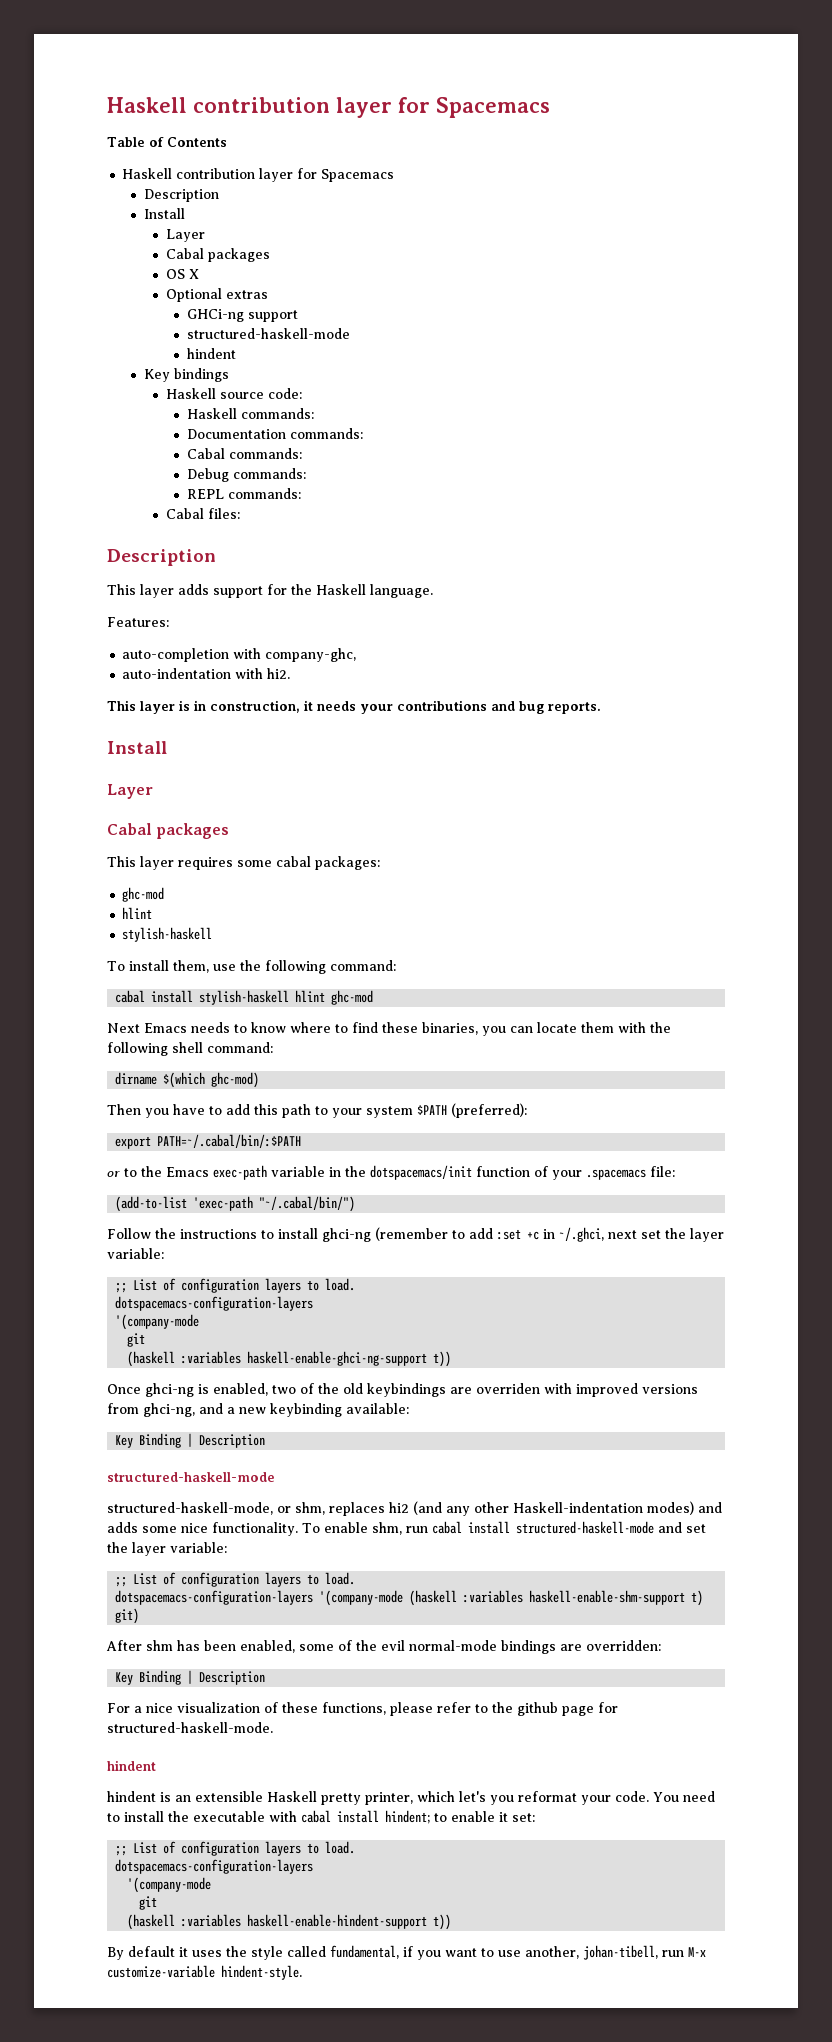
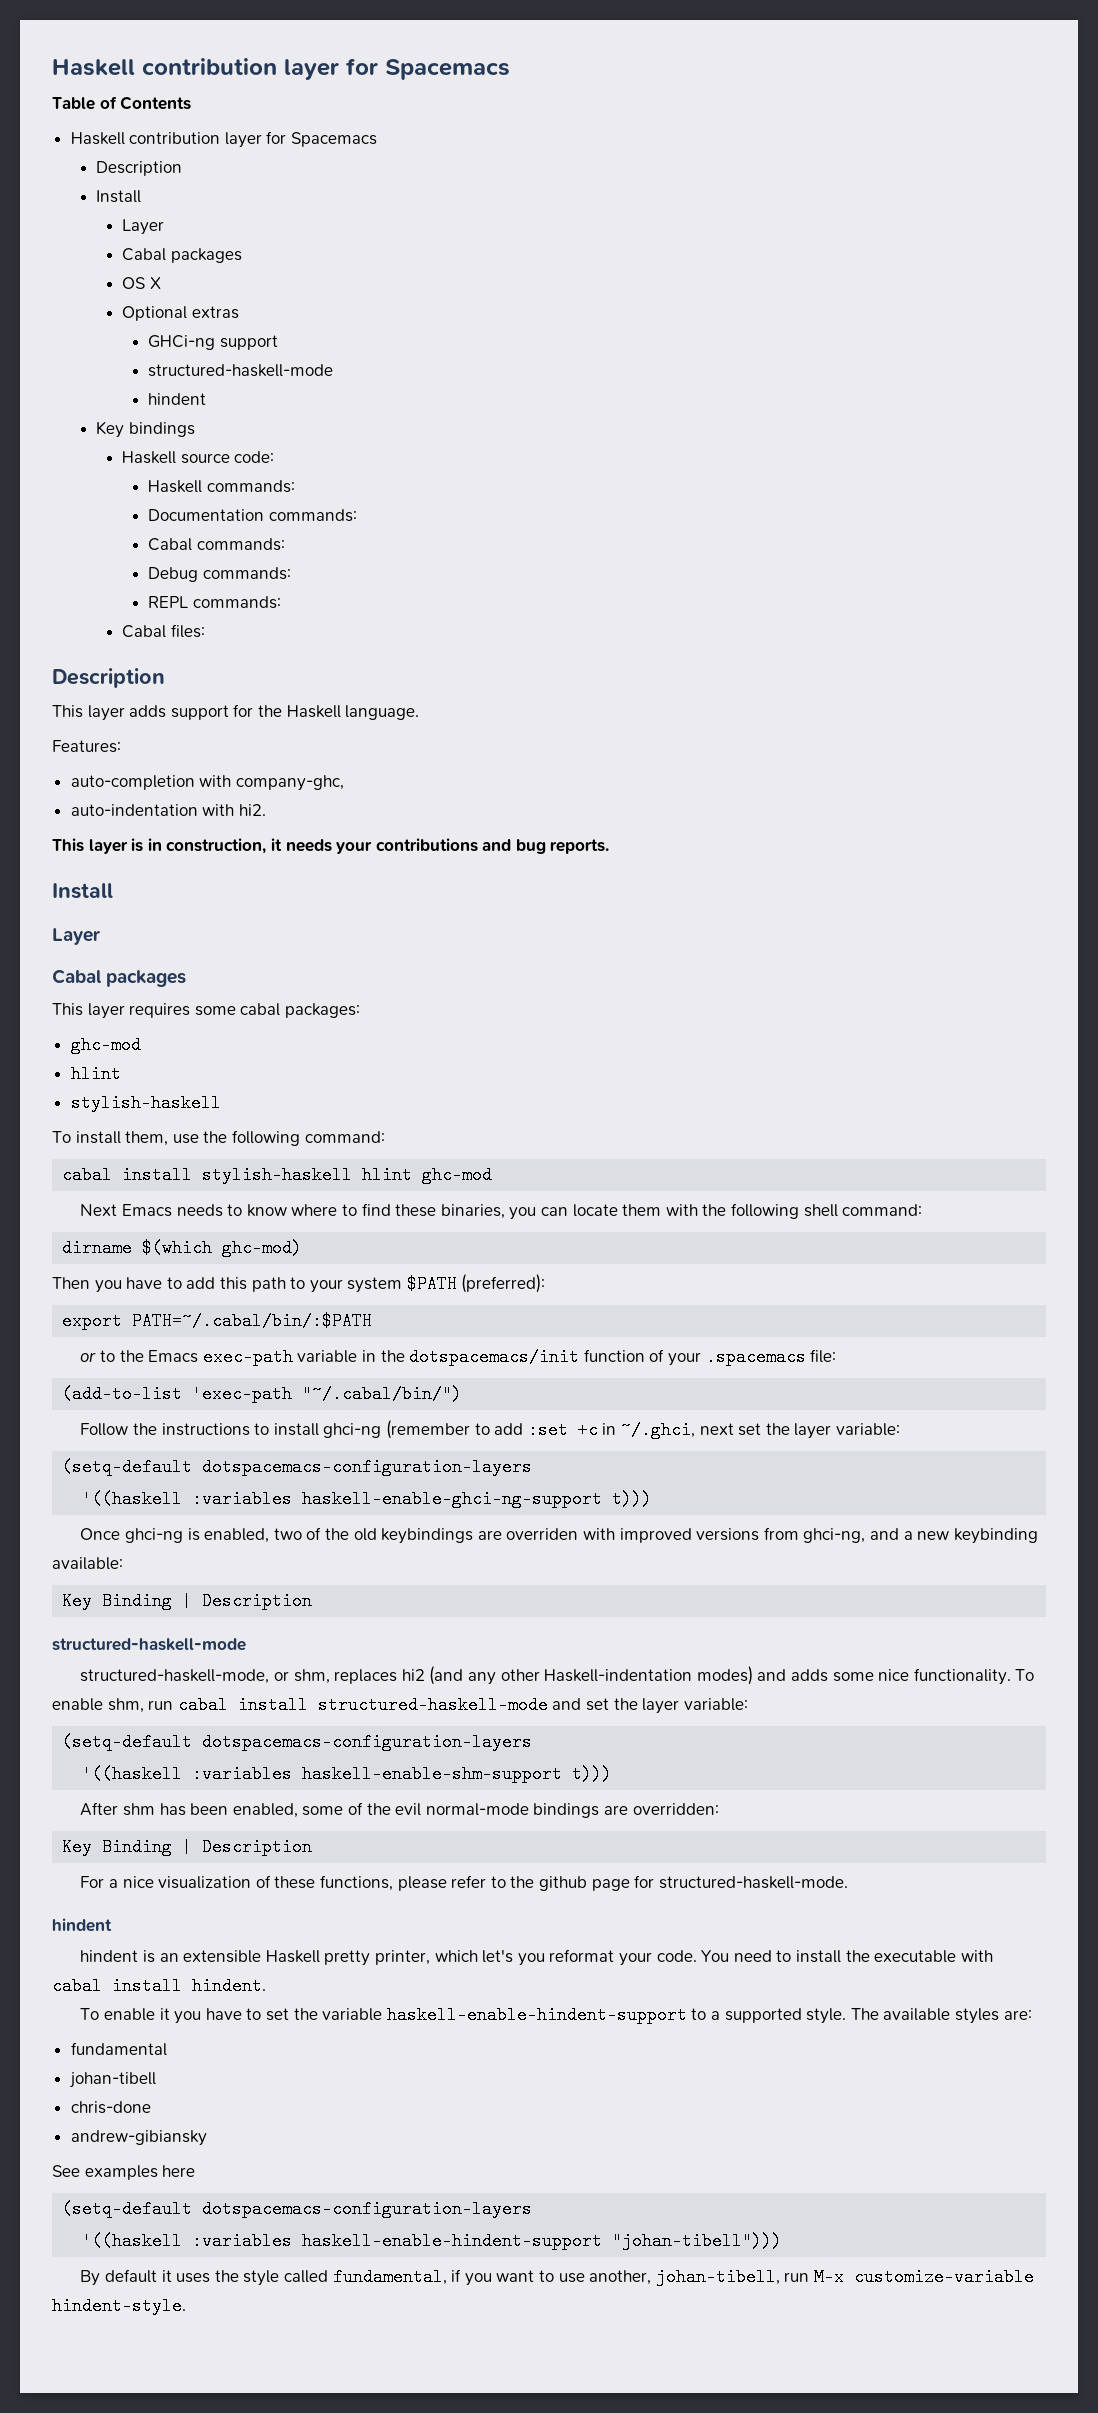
[115,1278,356,1293] [115,1296,314,1311] [115,1314,200,1330] [127,1333,146,1347] [127,1351,176,1367] ;; List of configuration layers to load. // dotspacemacs-configuration-layers // '(company-mode // git // (haskell -> [62,1458,533,1476] [82,1490,183,1508] (setq-default dotspacemacs-configuration-layers // '((haskell
[433,1351,452,1367] t)) -> [612,1490,653,1508] t)))
[115,1572,356,1587] [115,1590,704,1606] [115,1608,140,1624] ;; List of configuration layers to load. // dotspacemacs-configuration-layers '(company-mode (haskell :variables haskell-enable-shm-support t) git) -> [62,1733,533,1751] [82,1765,613,1783] (setq-default dotspacemacs-configuration-layers // '((haskell :variables haskell-enable-shm-support t)))
[385,1810,535,1824] [115,1841,356,1856] [115,1859,314,1874] [127,1877,212,1893] [139,1896,158,1910] [127,1914,176,1930] hindent; to enable it set: // ;; List of configuration layers to load. // dotspacemacs-configuration-layers // '(company-mode // git // (haskell -> [192,1977,266,1995] [80,2006,1032,2024] [70,2042,167,2056] [68,2072,156,2088] [70,2101,151,2114] [70,2130,207,2146] [52,2165,196,2180] [62,2200,533,2218] [82,2232,183,2250] hindent. // To enable it you have to set the variable haskell-enable-hindent-support to a supported style. The available styles are: // fundamental // johan-tibell // chris-done // andrew-gibiansky // See examples here // (setq-default dotspacemacs-configuration-layers // '((haskell
[433,1914,452,1930] t)) -> [612,2232,783,2250] "johan-tibell")))

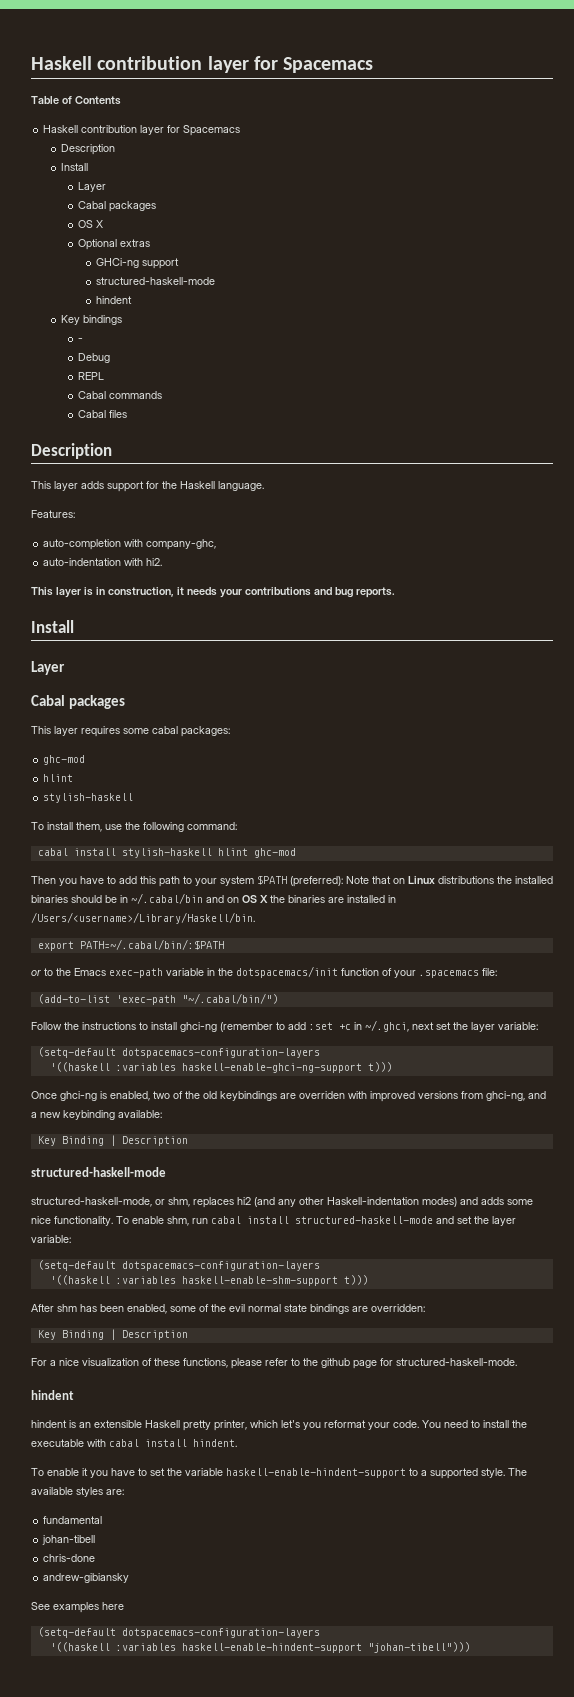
[122,451,275,464] [148,480,295,493] [148,509,357,522] [148,538,285,551] [148,567,291,582] [148,596,281,609] [122,624,205,638] Haskell source code: // Haskell commands: // Documentation commands: // Cabal commands: // Debug commands: // REPL commands: // Cabal files: -> [78,338,84,342] [78,353,111,363] [78,372,105,380] [78,391,163,399] [78,410,128,418] - // Debug // REPL // Cabal commands // Cabal files
[80,1203,923,1220] [62,1239,303,1257] // Next Emacs needs to know where to find these binaries, you can locate them with the following shell command: // dirname $(which ghc-mod) -> (296, 853) none
(546, 1283) none -> [346,876,553,884] [31,893,396,904] [31,912,255,924] Note that on Linux distributions the installed binaries should be in ~/.cabal/bin and on OS X the binaries are installed in /Users/<username>/Library/Haskell/bin.
[425,1803,529,1816] normal-mode -> [248,1304,307,1312] normal state
[80,2268,1034,2286] [52,2297,186,2315] // By default it uses the style called fundamental, if you want to use another, johan-tibell, run M-x customize-variable hindent-style. -> (470, 1647) none

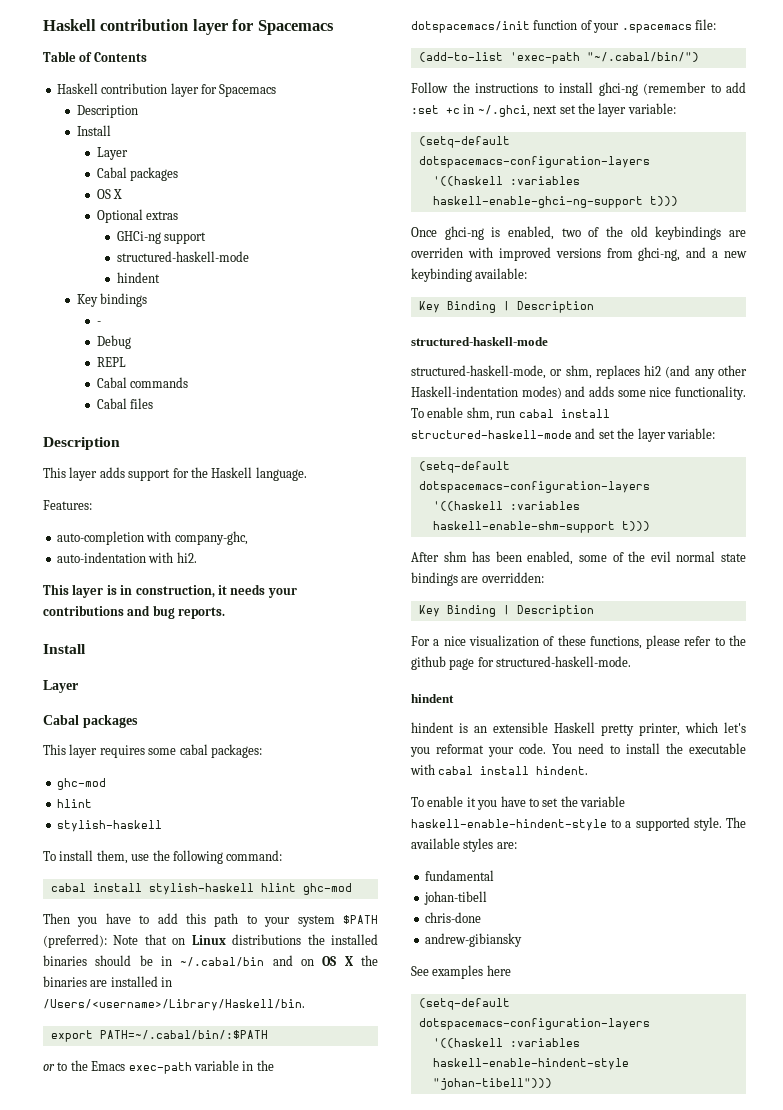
[226,1468,406,1478] haskell-enable-hindent-support -> [411,819,607,831] haskell-enable-hindent-style
[181,1643,362,1653] haskell-enable-hindent-support -> [432,1058,629,1070] haskell-enable-hindent-style

